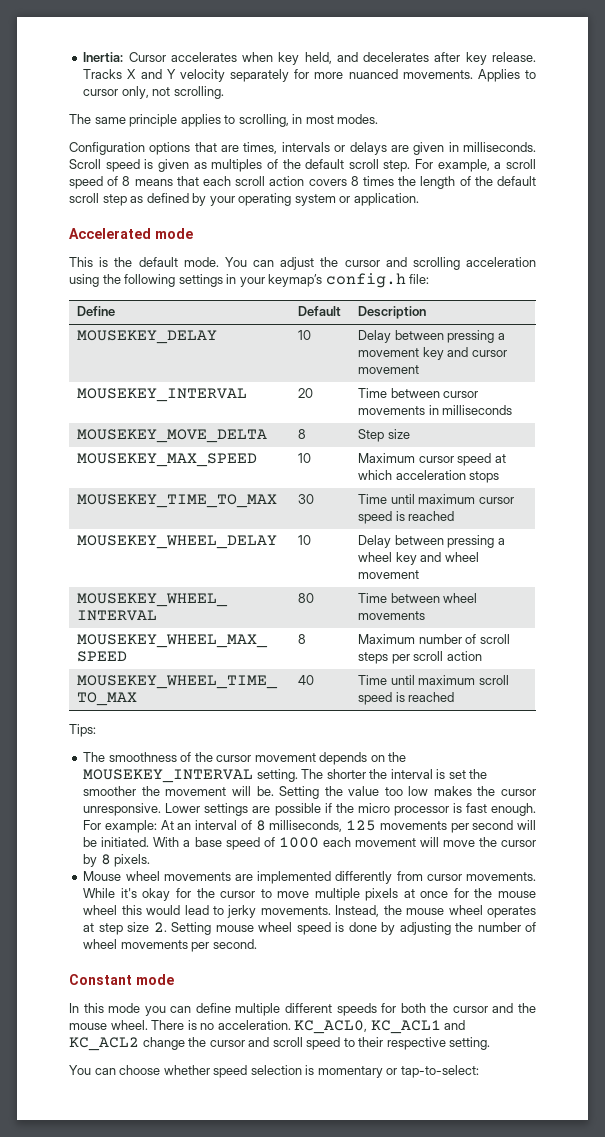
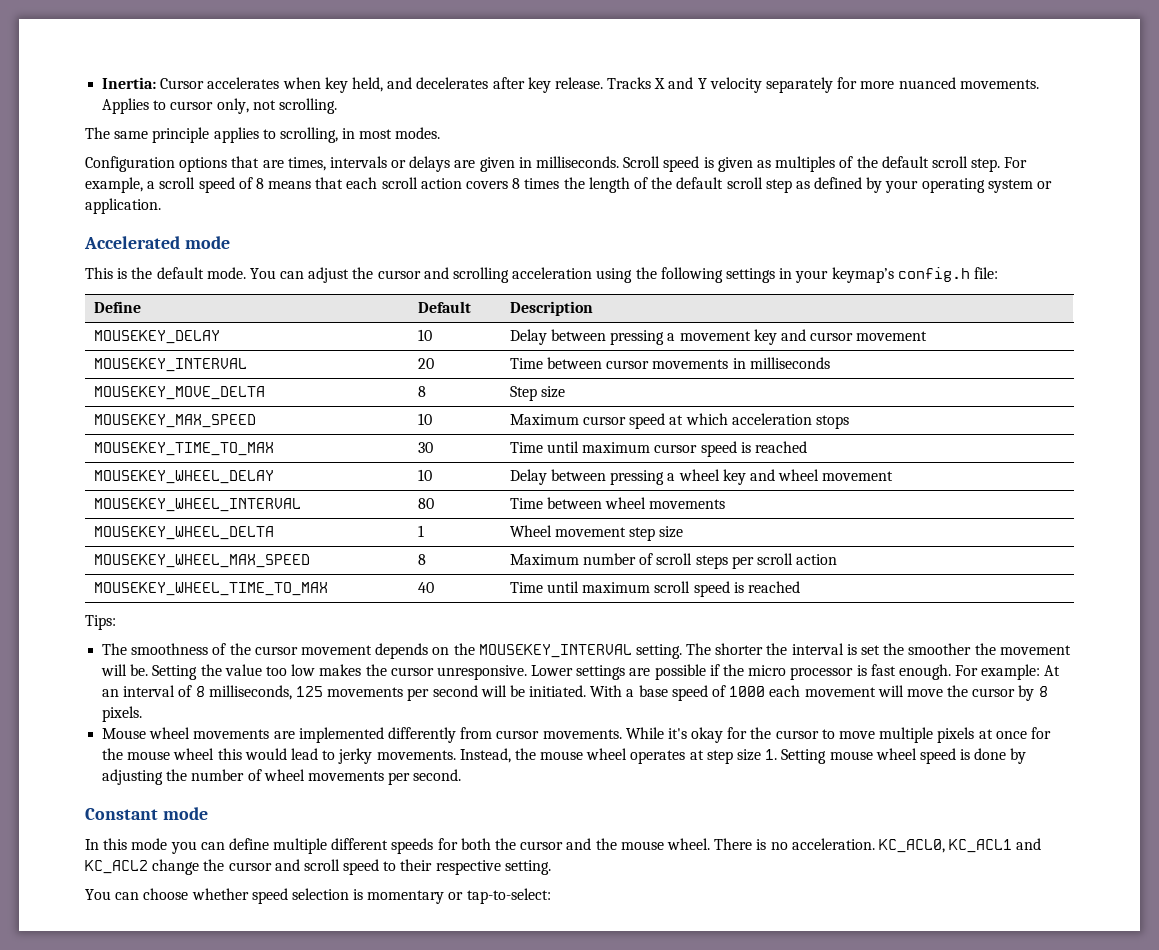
(426, 615) none -> [93,526,274,540] [417,525,424,537] [509,525,684,541] // MOUSEKEY_WHEEL_DELTA | 1 | Wheel movement step size
[153,922,167,932] 2. -> [765,749,778,760] 1.

